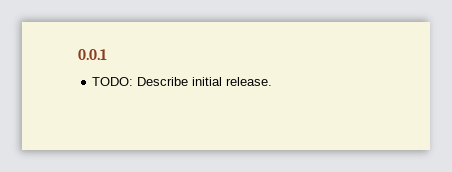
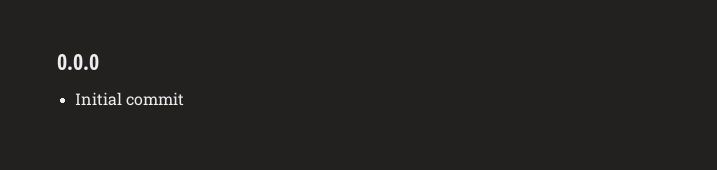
[78,49,107,60] [92,77,273,86] 0.0.1 // TODO: Describe initial release. -> [57,54,99,70] [74,92,184,106] 0.0.0 // Initial commit

